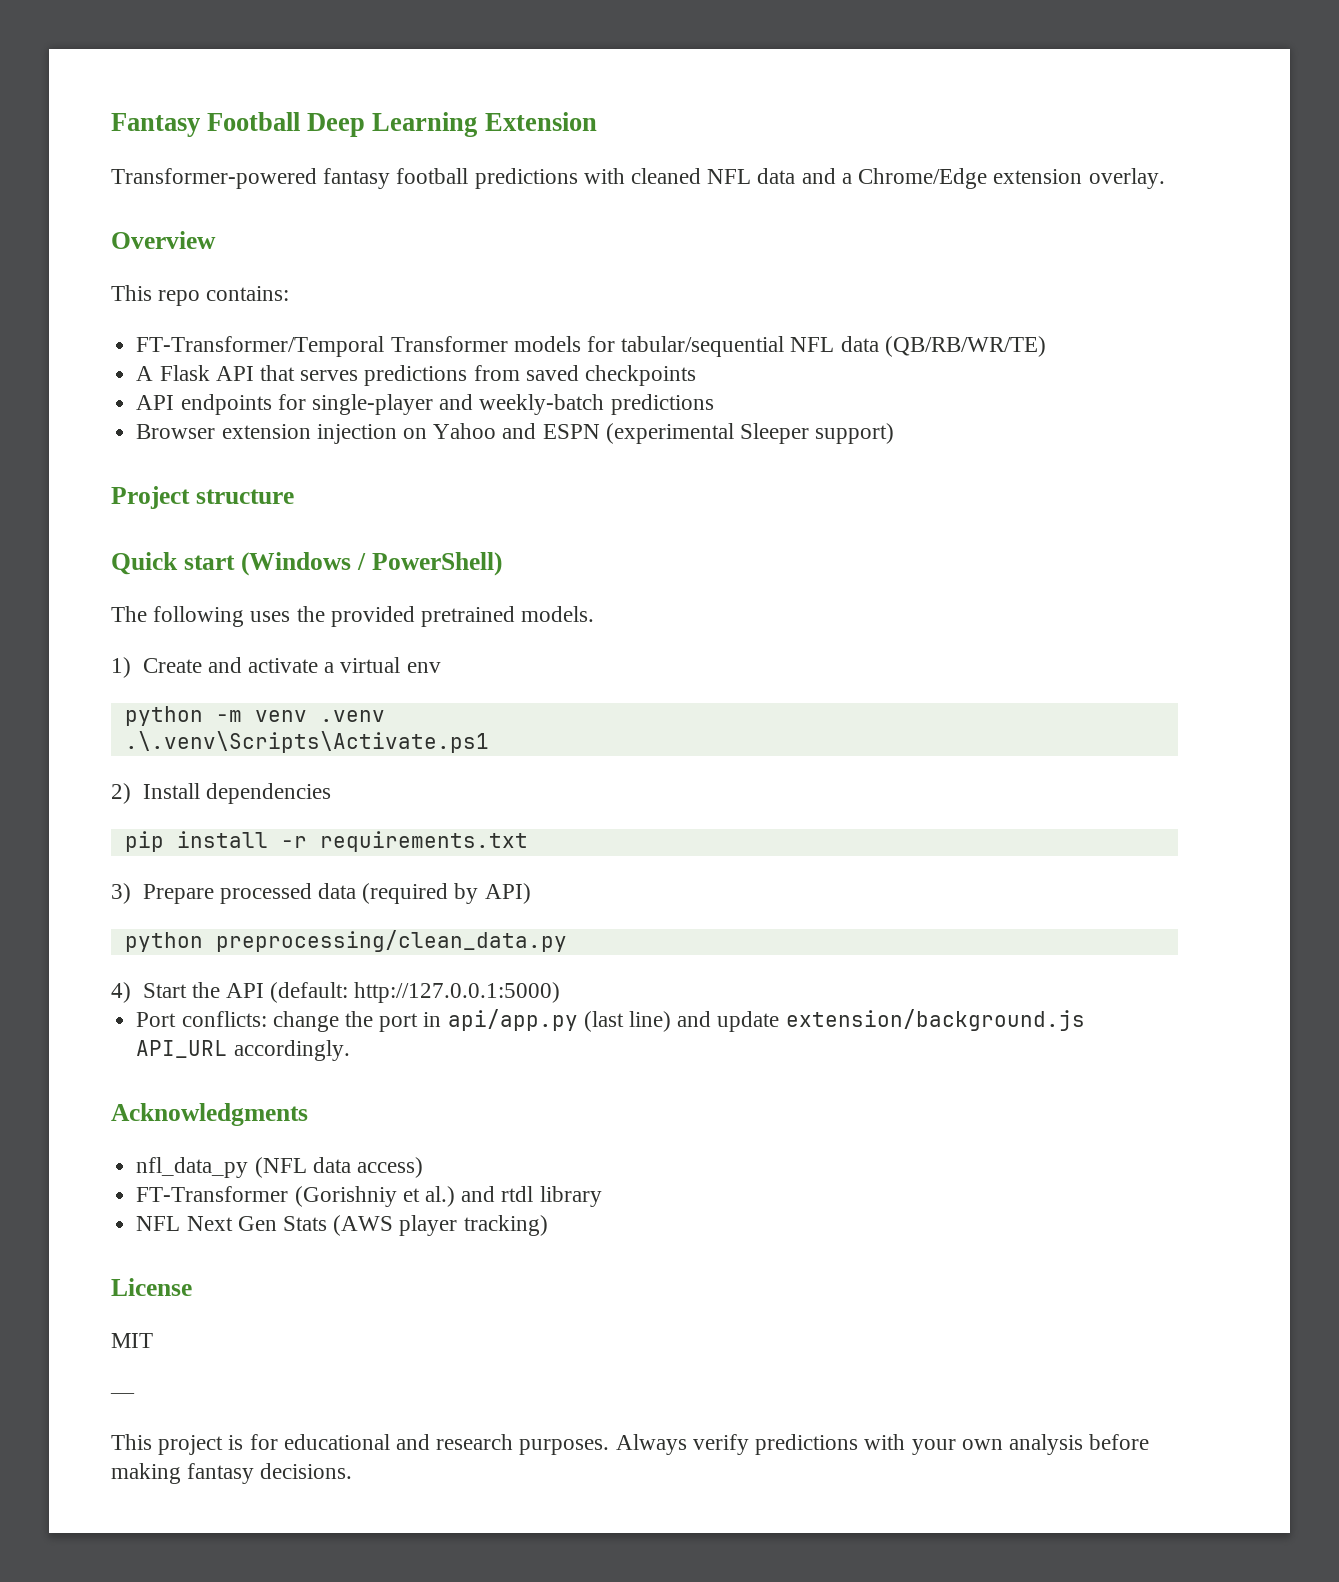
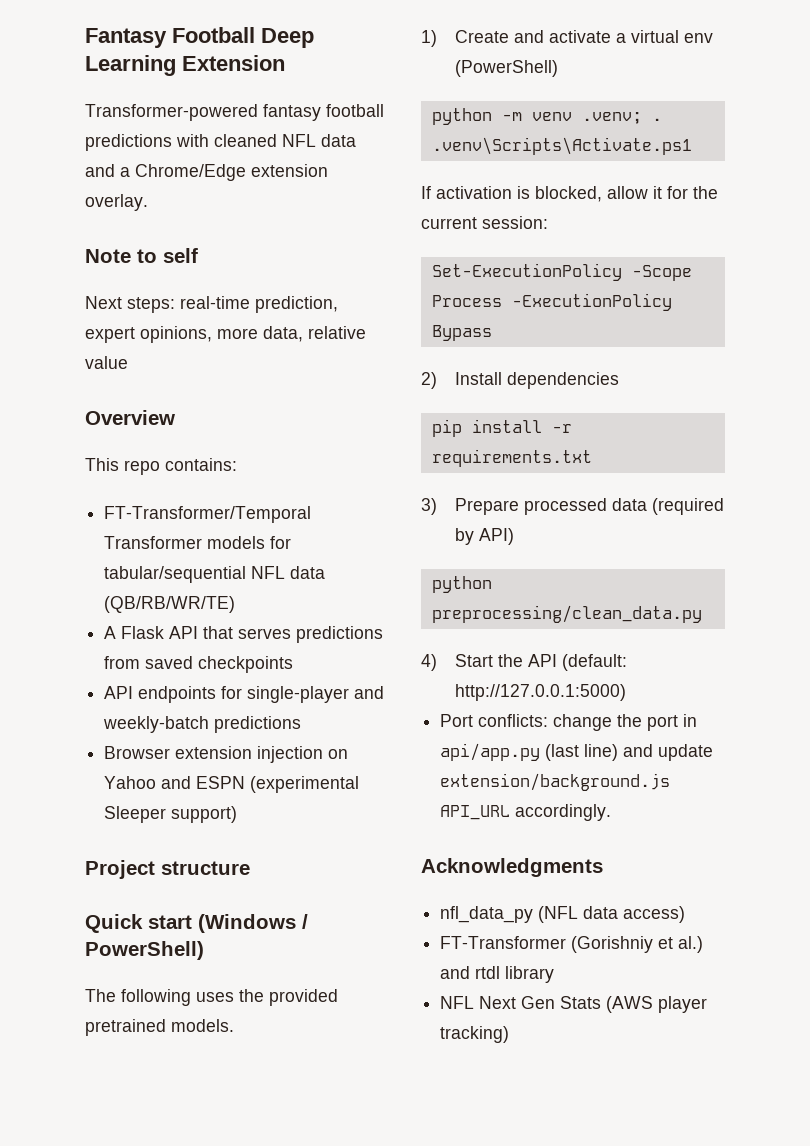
(1165, 178) none -> [85,248,198,263] [85,296,338,313] [85,326,366,343] [85,356,128,369] // Note to self // Next steps: real-time prediction, expert opinions, more data, relative value
(441, 667) none -> [455,60,559,77] (PowerShell)
[319,710,385,722] [124,731,489,753] .venv // .\.venv\Scripts\Activate.ps1 -> [581,112,662,124] [431,137,692,155] [421,186,718,202] [421,216,548,229] [431,263,692,281] [431,293,672,311] [431,325,492,341] .venv; . .venv\Scripts\Activate.ps1 // If activation is blocked, allow it for the current session: // Set-ExecutionPolicy -Scope Process -ExecutionPolicy Bypass
[111,1278,192,1296] [111,1333,153,1348] [110,1393,135,1399] [111,1434,1150,1455] [111,1463,353,1484] // License // MIT // — // This project is for educational and research purposes. Always verify predictions with your own analysis before making fantasy decisions. -> (510, 1034) none

